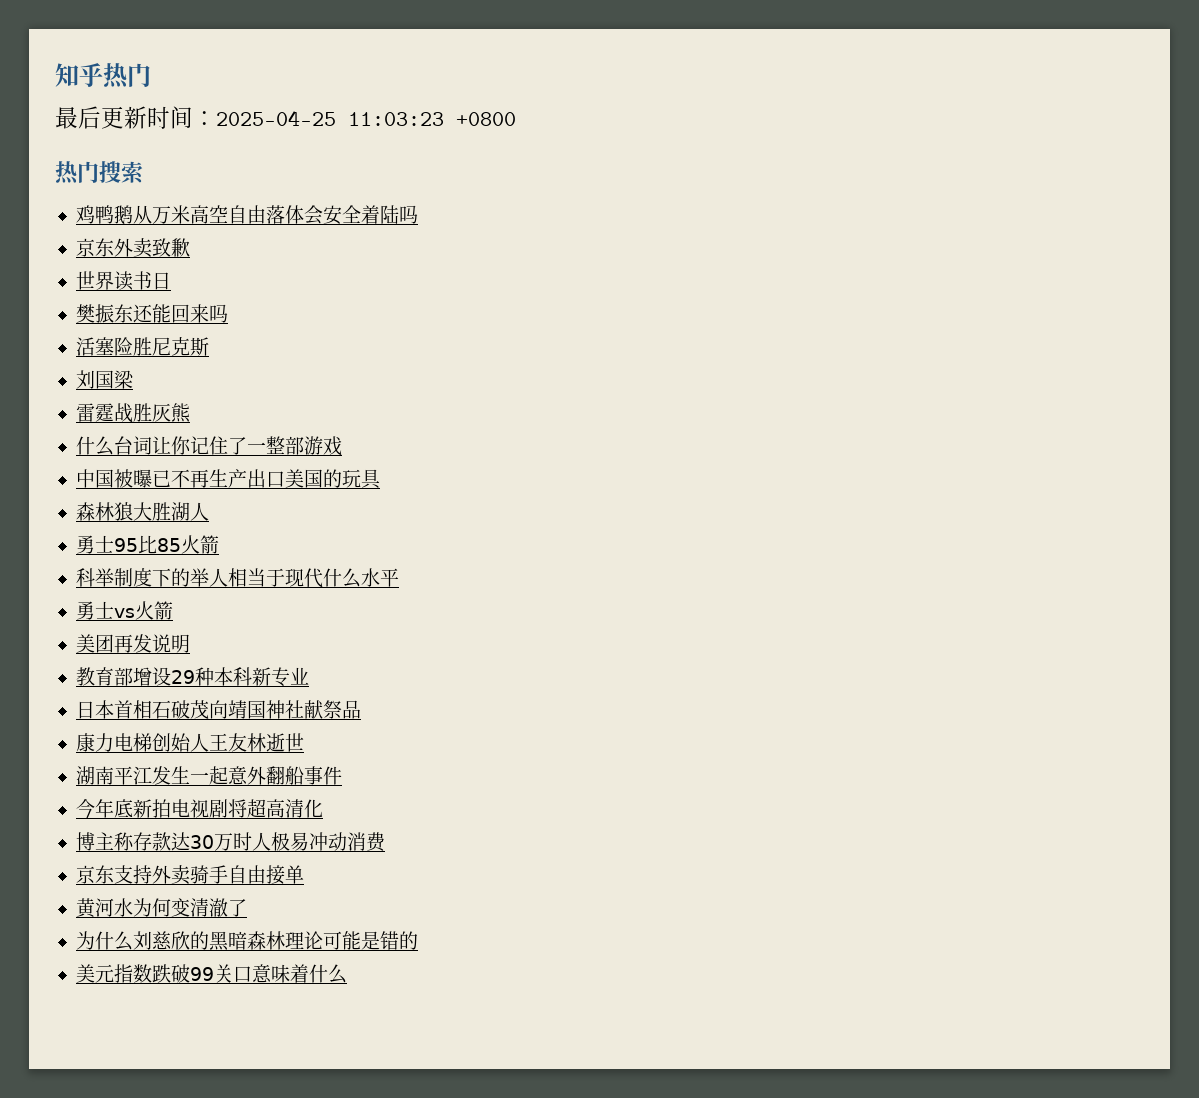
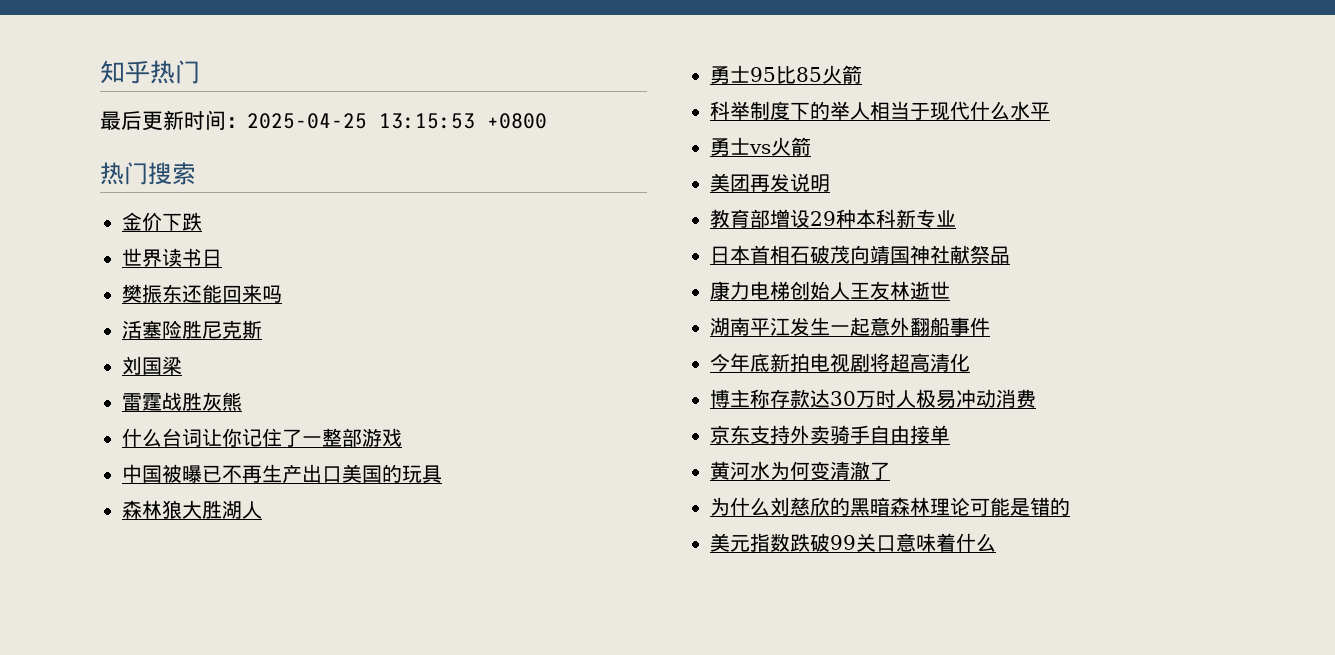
[348,112,444,126] 11:03:23 -> [379,113,475,129] 13:15:53
[75,205,418,225] [75,238,190,258] 鸡鸭鹅从万米高空自由落体会安全着陆吗 // 京东外卖致歉 -> [122,212,202,231] 金价下跌

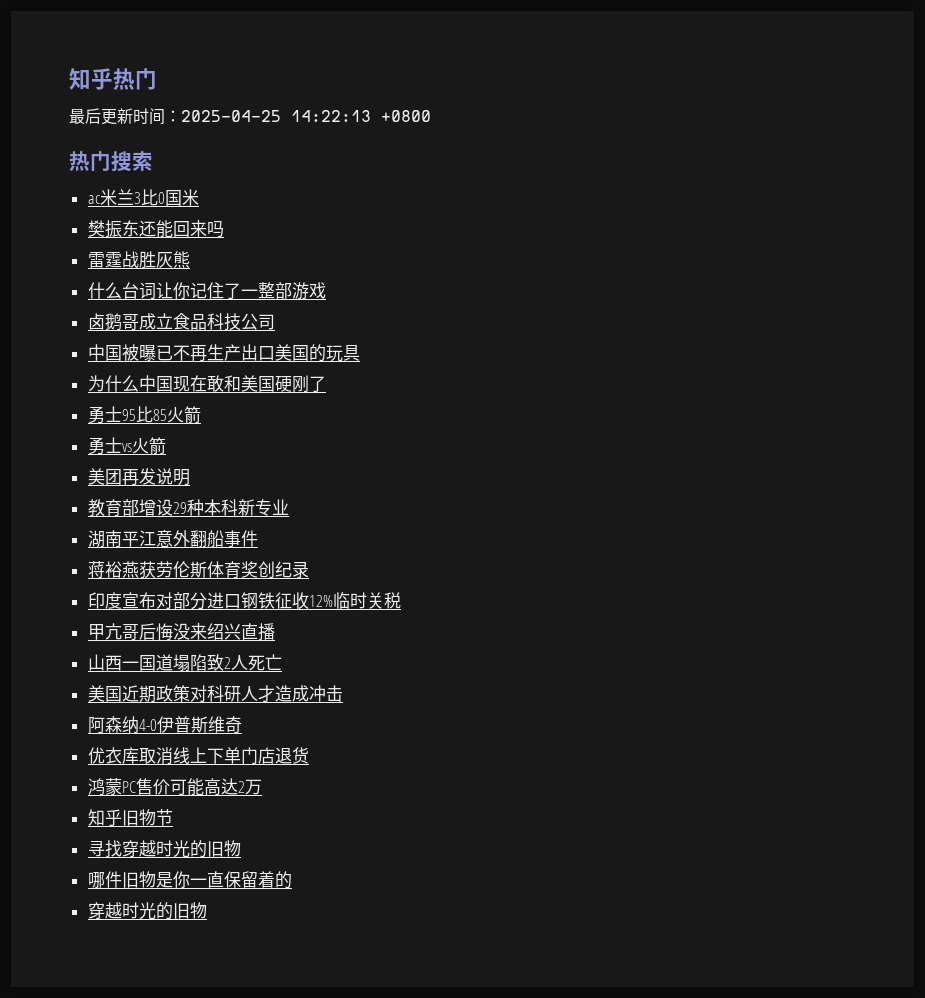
[379,113,475,129] 13:15:53 -> [291,110,371,122] 14:22:13
[122,212,202,231] [122,248,222,267] 金价下跌 // 世界读书日 -> [87,189,199,206] ac米兰3比0国米
[122,320,262,339] [122,356,182,375] // 活塞险胜尼克斯 // 刘国梁 -> (224, 229) none
(402, 437) none -> [87,313,275,331] // 卤鹅哥成立食品科技公司
[122,500,262,519] 森林狼大胜湖人 -> [87,375,326,393] 为什么中国现在敢和美国硬刚了
[710,101,1050,121] // 科举制度下的举人相当于现代什么水平 -> (201, 414) none
[710,245,1010,264] [710,281,950,300] // 日本首相石破茂向靖国神社献祭品 // 康力电梯创始人王友林逝世 -> (289, 507) none
[790,317,870,336] 发生一起 -> (156, 538) none
[710,353,970,373] [710,389,1036,409] [710,425,950,444] [710,461,890,480] [710,497,1070,516] [710,533,996,552] 今年底新拍电视剧将超高清化 // 博主称存款达30万时人极易冲动消费 // 京东支持外卖骑手自由接单 // 黄河水为何变清澈了 // 为什么刘慈欣的黑暗森林理论可能是错的 // 美元指数跌破99关口意味着什么 -> [87,561,309,579] [87,592,401,610] [87,623,275,641] [87,654,282,671] [87,685,343,703] [87,716,242,734] [87,747,309,765] [87,778,262,796] [87,809,173,826] [87,840,241,858] [87,871,292,889] [87,902,207,920] 蒋裕燕获劳伦斯体育奖创纪录 // 印度宣布对部分进口钢铁征收12%临时关税 // 甲亢哥后悔没来绍兴直播 // 山西一国道塌陷致2人死亡 // 美国近期政策对科研人才造成冲击 // 阿森纳4-0伊普斯维奇 // 优衣库取消线上下单门店退货 // 鸿蒙PC售价可能高达2万 // 知乎旧物节 // 寻找穿越时光的旧物 // 哪件旧物是你一直保留着的 // 穿越时光的旧物

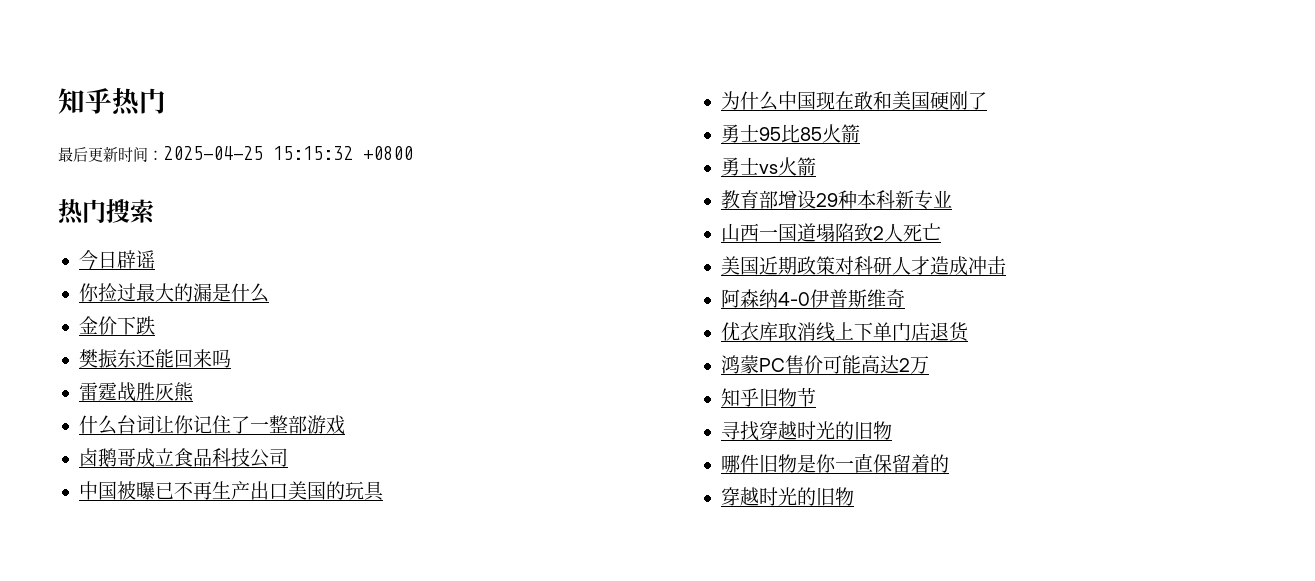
[291,110,371,122] 14:22:13 -> [273,146,353,160] 15:15:32
[87,189,199,206] ac米兰3比0国米 -> [78,250,155,270] [78,283,269,303] [78,316,155,335] 今日辟谣 // 你捡过最大的漏是什么 // 金价下跌
[87,468,190,486] // 美团再发说明 -> (816, 166) none
[87,530,258,548] [87,561,309,579] [87,592,401,610] [87,623,275,641] // 湖南平江意外翻船事件 // 蒋裕燕获劳伦斯体育奖创纪录 // 印度宣布对部分进口钢铁征收12%临时关税 // 甲亢哥后悔没来绍兴直播 -> (952, 199) none

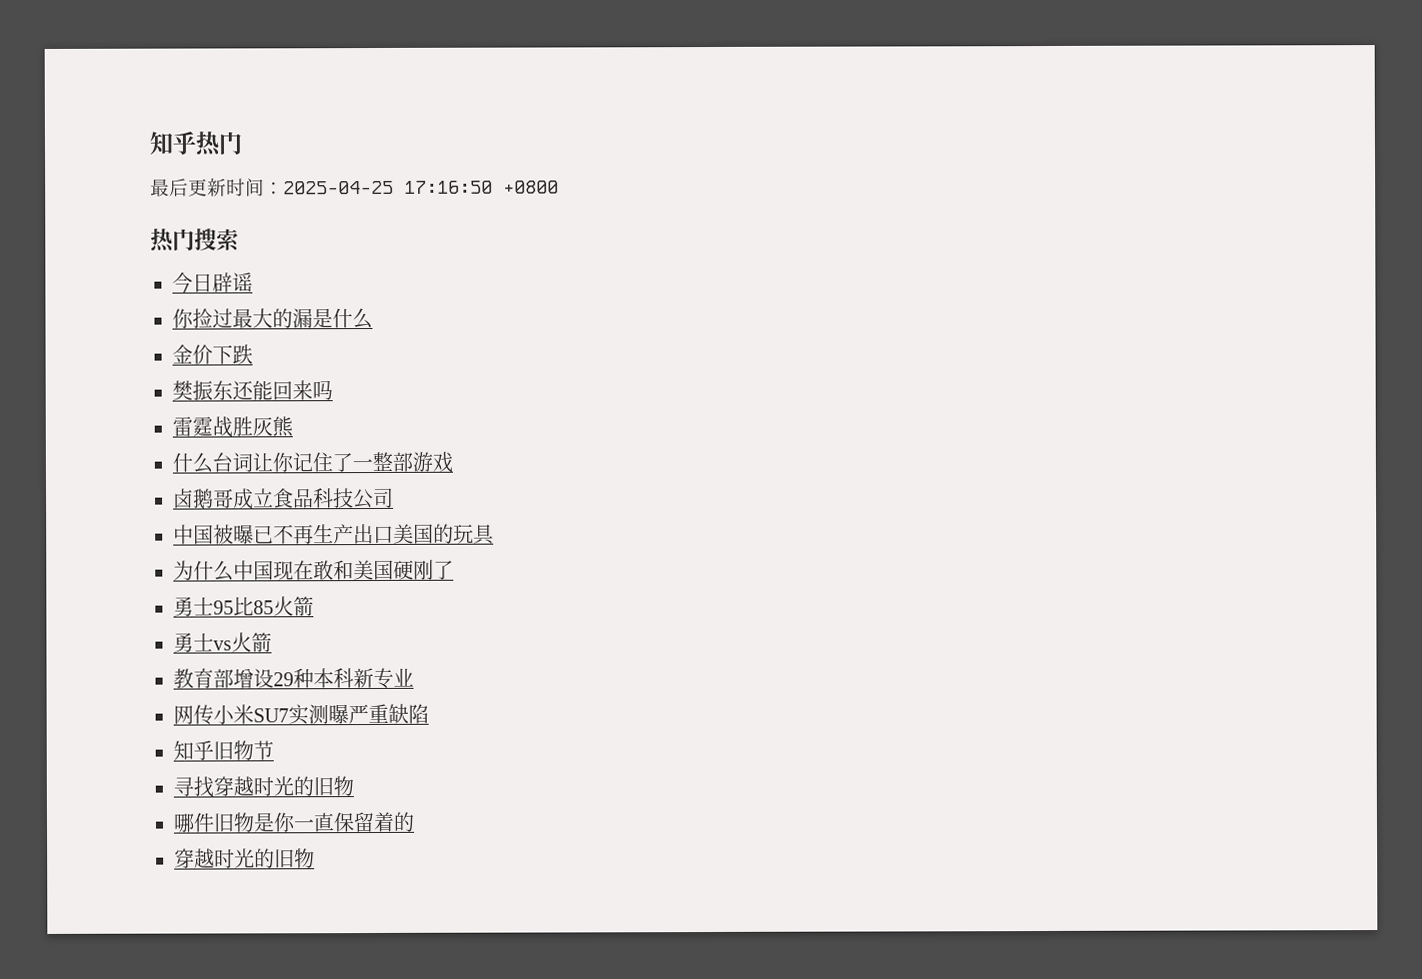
[273,146,353,160] 15:15:32 -> [404,180,493,194] 17:16:50
[720,223,941,242] [720,256,1006,276] [720,289,905,308] [720,322,969,342] [720,355,929,374] 山西一国道塌陷致2人死亡 // 美国近期政策对科研人才造成冲击 // 阿森纳4-0伊普斯维奇 // 优衣库取消线上下单门店退货 // 鸿蒙PC售价可能高达2万 -> [173,703,429,726] 网传小米SU7实测曝严重缺陷

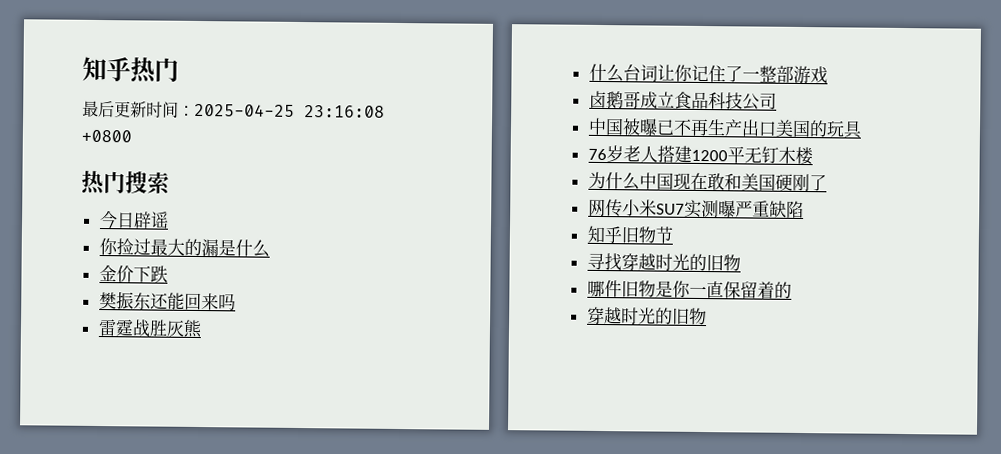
[404,180,493,194] 17:16:50 -> [304,105,385,118] 23:16:08
(495, 534) none -> [587,145,813,166] // 76岁老人搭建1200平无钉木楼
[173,596,314,617] [173,632,272,653] [173,667,414,690] // 勇士95比85火箭 // 勇士vs火箭 // 教育部增设29种本科新专业 -> (827, 183) none

